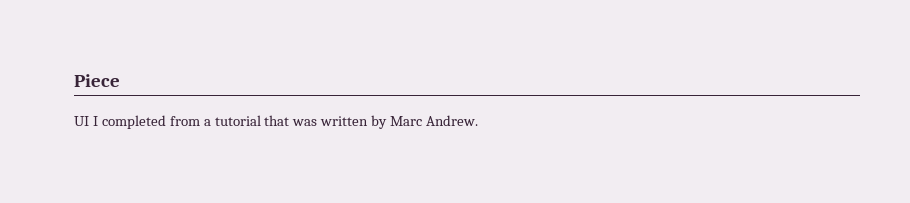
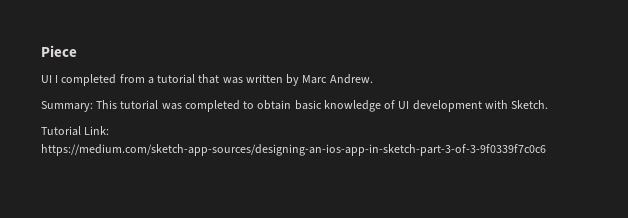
(479, 120) none -> [41,100,549,112] [41,126,110,136] [41,144,546,156] // Summary: This tutorial was completed to obtain basic knowledge of UI development with Sketch. // Tutorial Link: https://medium.com/sketch-app-sources/designing-an-ios-app-in-sketch-part-3-of-3-9f0339f7c0c6

